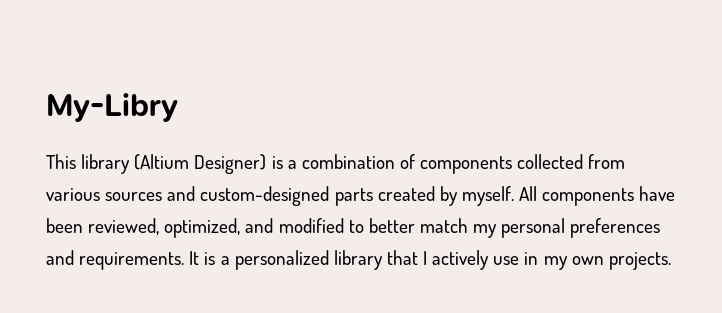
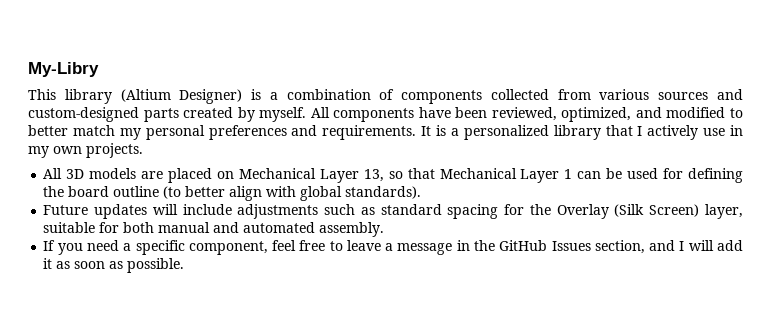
(671, 261) none -> [43,168,743,183] [43,186,422,201] [43,204,744,219] [43,222,385,237] [43,240,743,255] [43,258,185,273] // All 3D models are placed on Mechanical Layer 13, so that Mechanical Layer 1 can be used for defining the board outline (to better align with global standards). // Future updates will include adjustments such as standard spacing for the Overlay (Silk Screen) layer, suitable for both manual and automated assembly. // If you need a specific component, feel free to leave a message in the GitHub Issues section, and I will add it as soon as possible.

